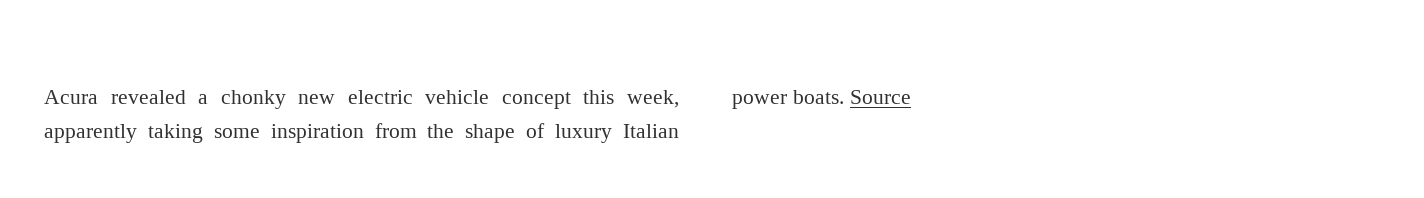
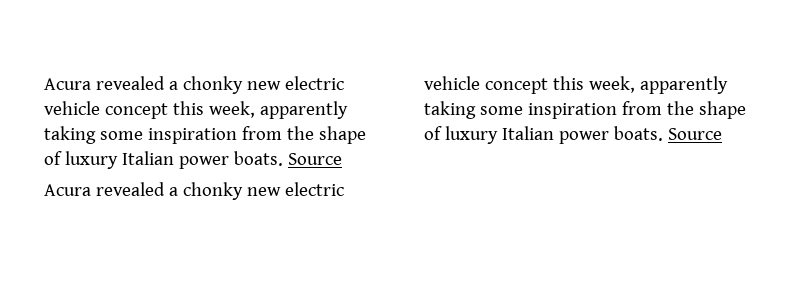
(911, 97) none -> [44,182,344,200] [424,76,728,94] [424,101,746,119] [424,126,722,144] // Acura revealed a chonky new electric vehicle concept this week, apparently taking some inspiration from the shape of luxury Italian power boats. Source

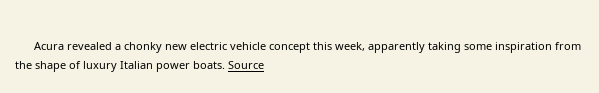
[44,182,344,200] [424,76,728,94] [424,101,746,119] [424,126,722,144] // Acura revealed a chonky new electric vehicle concept this week, apparently taking some inspiration from the shape of luxury Italian power boats. Source -> (264, 65) none

